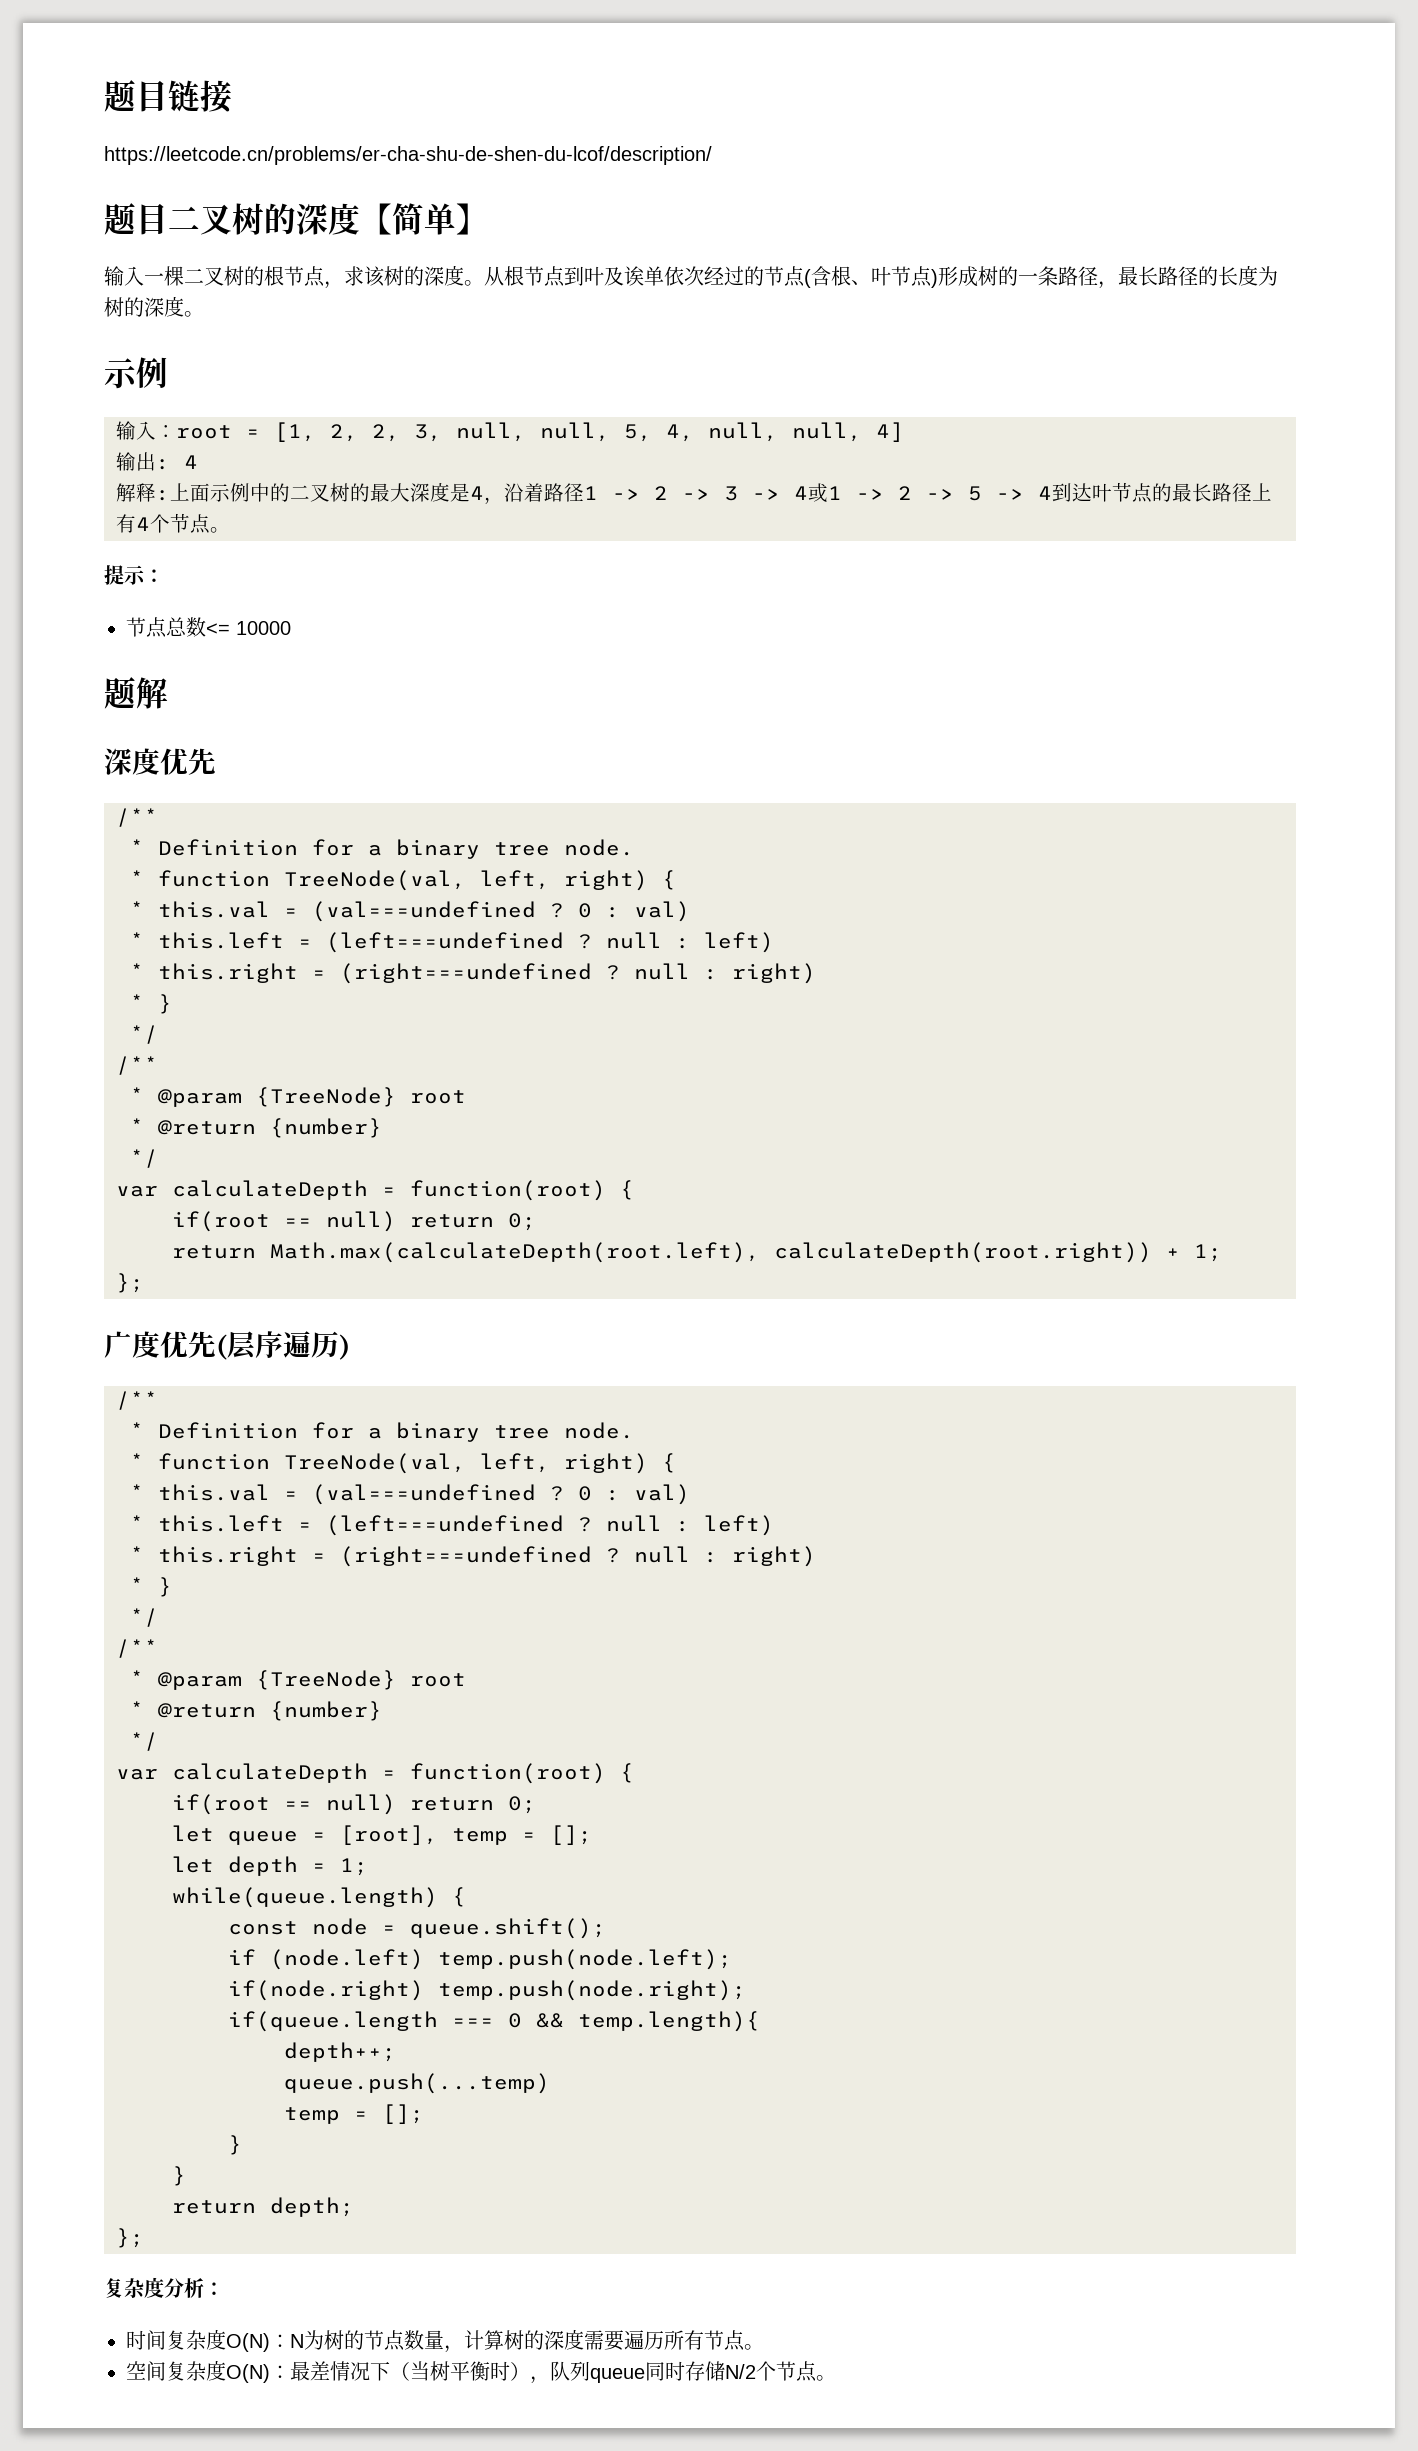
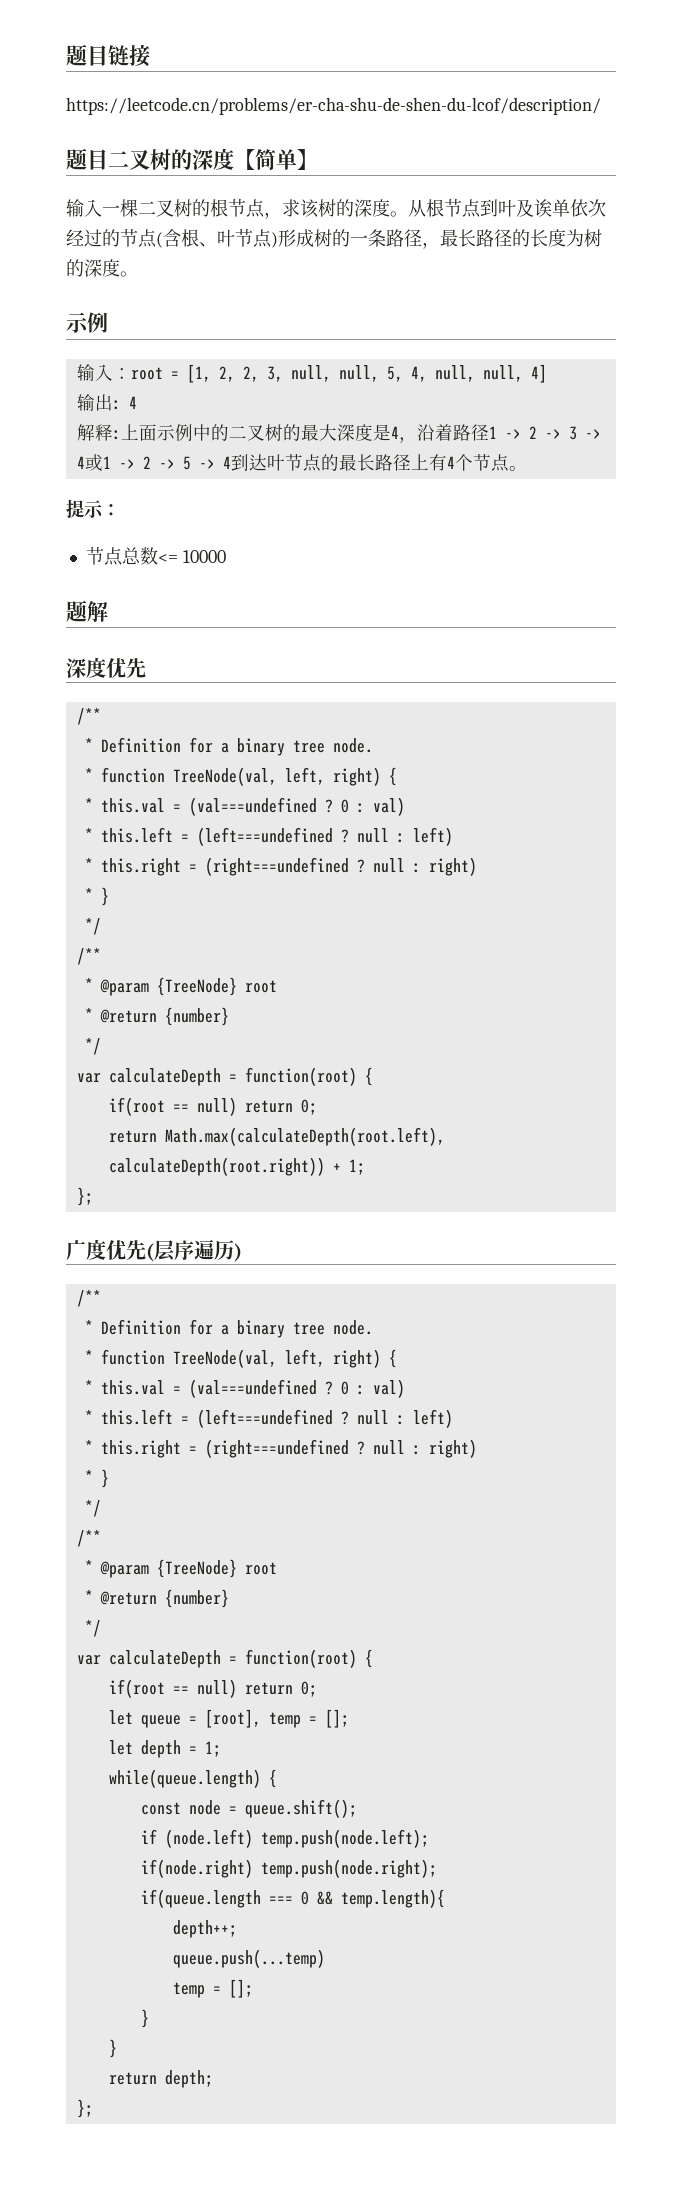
[104,2277,224,2298] [126,2329,764,2353] [126,2360,836,2384] // 复杂度分析： // 时间复杂度O(N)：N为树的节点数量，计算树的深度需要遍历所有节点。 // 空间复杂度O(N)：最差情况下（当树平衡时），队列queue同时存储N/2个节点。 -> (93, 2108) none

